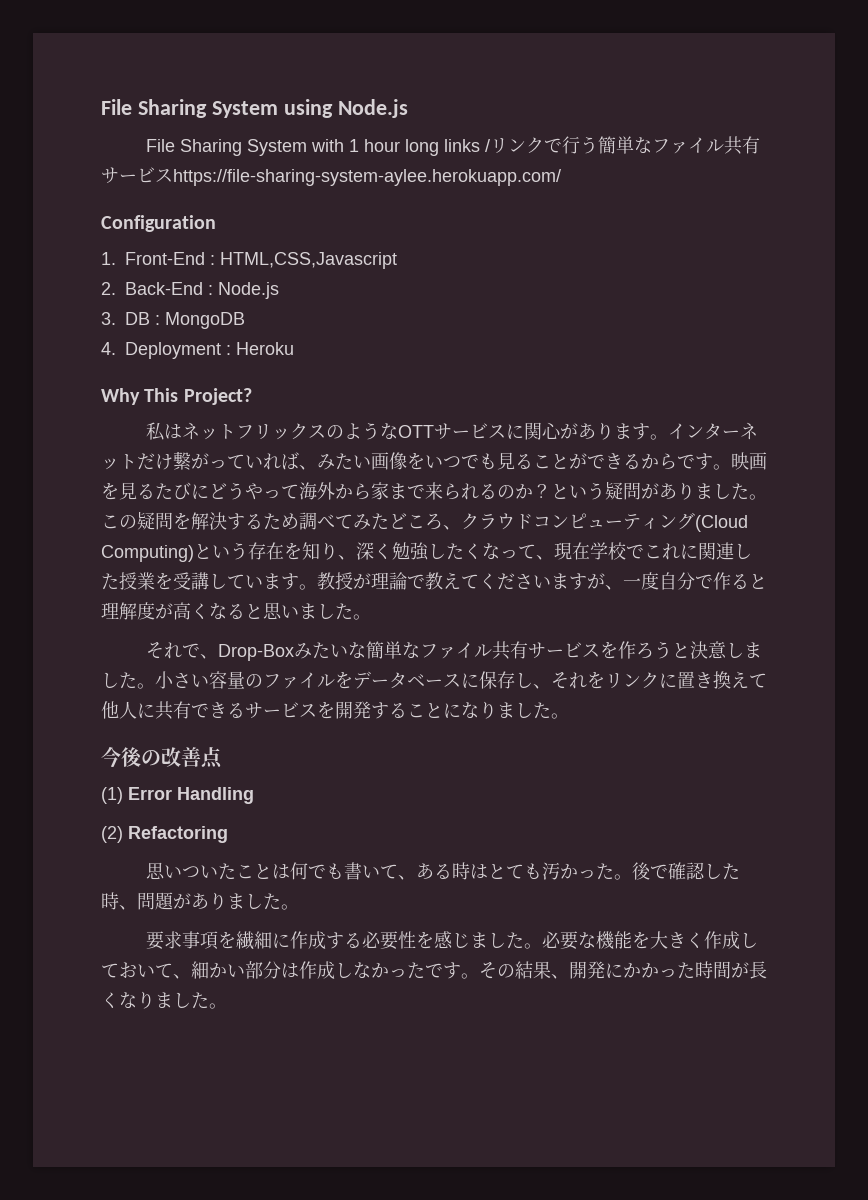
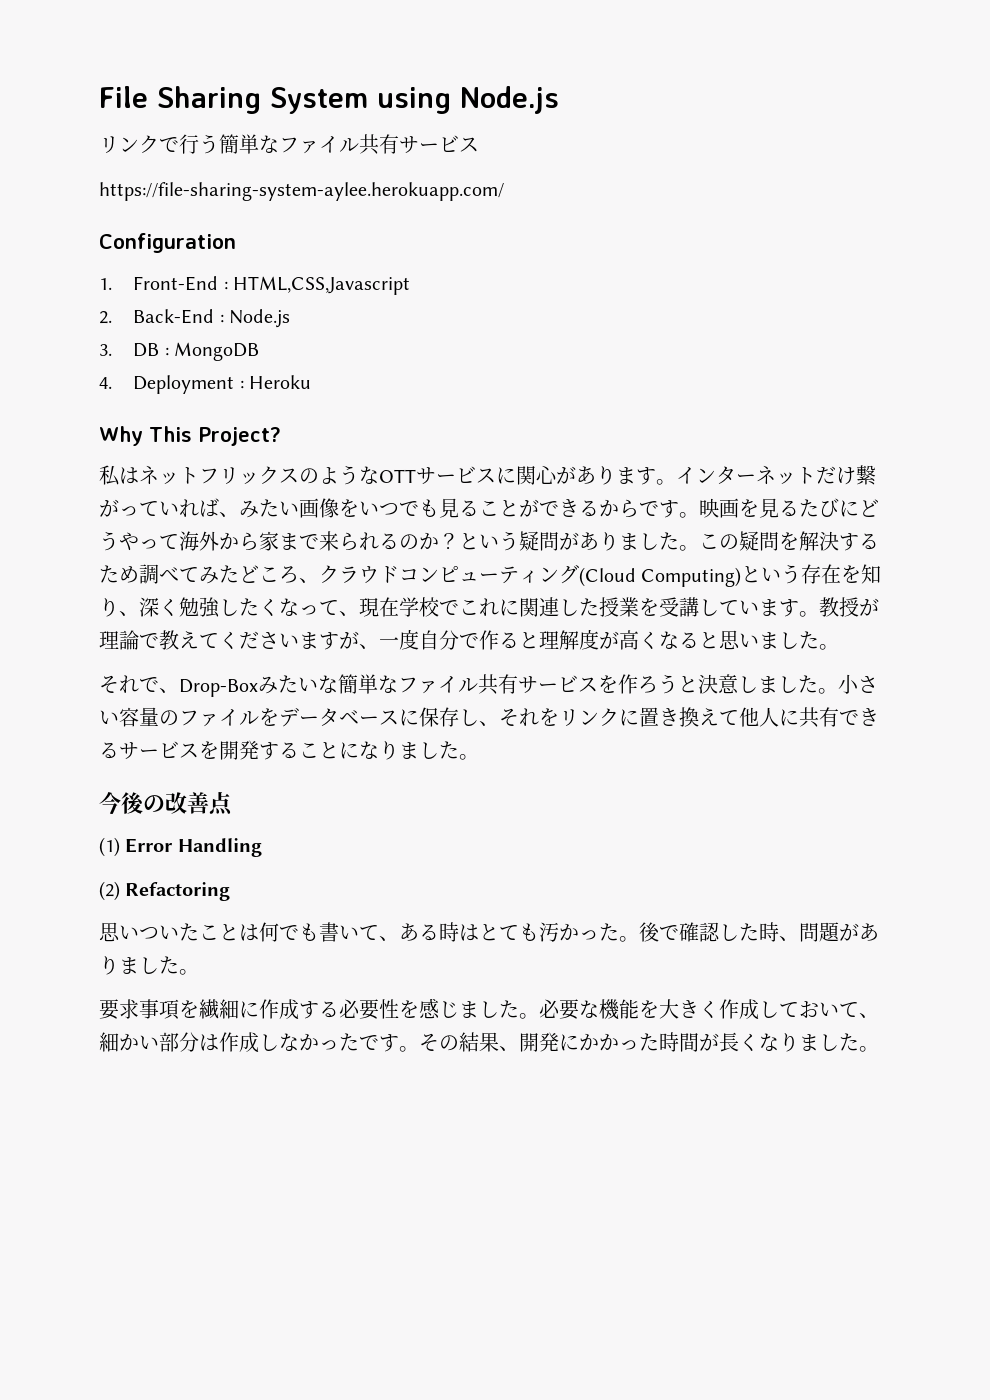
[145,139,490,156] File Sharing System with 1 hour long links / -> (559, 100) none
(173, 175) none -> (479, 144) //

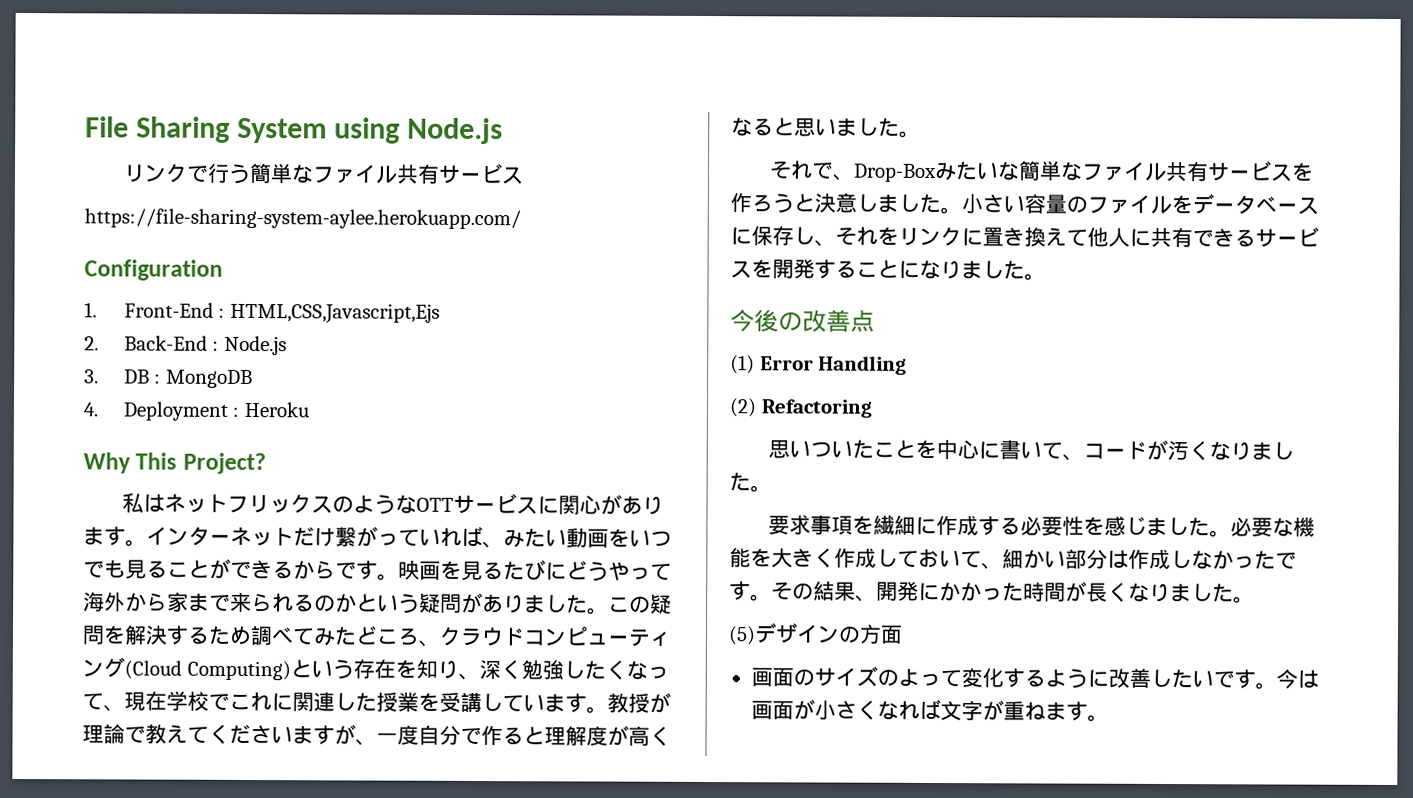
[232,276,410,295] HTML,CSS,Javascript -> [229,302,440,324] HTML,CSS,Javascript,Ejs
[299,498,339,518] 画像 -> [566,528,609,548] 動画
[439,533,459,550] ？ -> (357, 603) none
[239,922,879,942] は何でも書いて、ある時はとても汚かった。後で確認した時、問題があ -> [915,439,1232,461] を中心に書いて、コードが汚くな
(879, 1049) none -> [728,622,903,646] [750,666,1319,690] [750,699,1109,722] // (5)デザインの方面 // 画面のサイズのよって変化するように改善したいです。今は画面が小さくなれば文字が重ねます。

